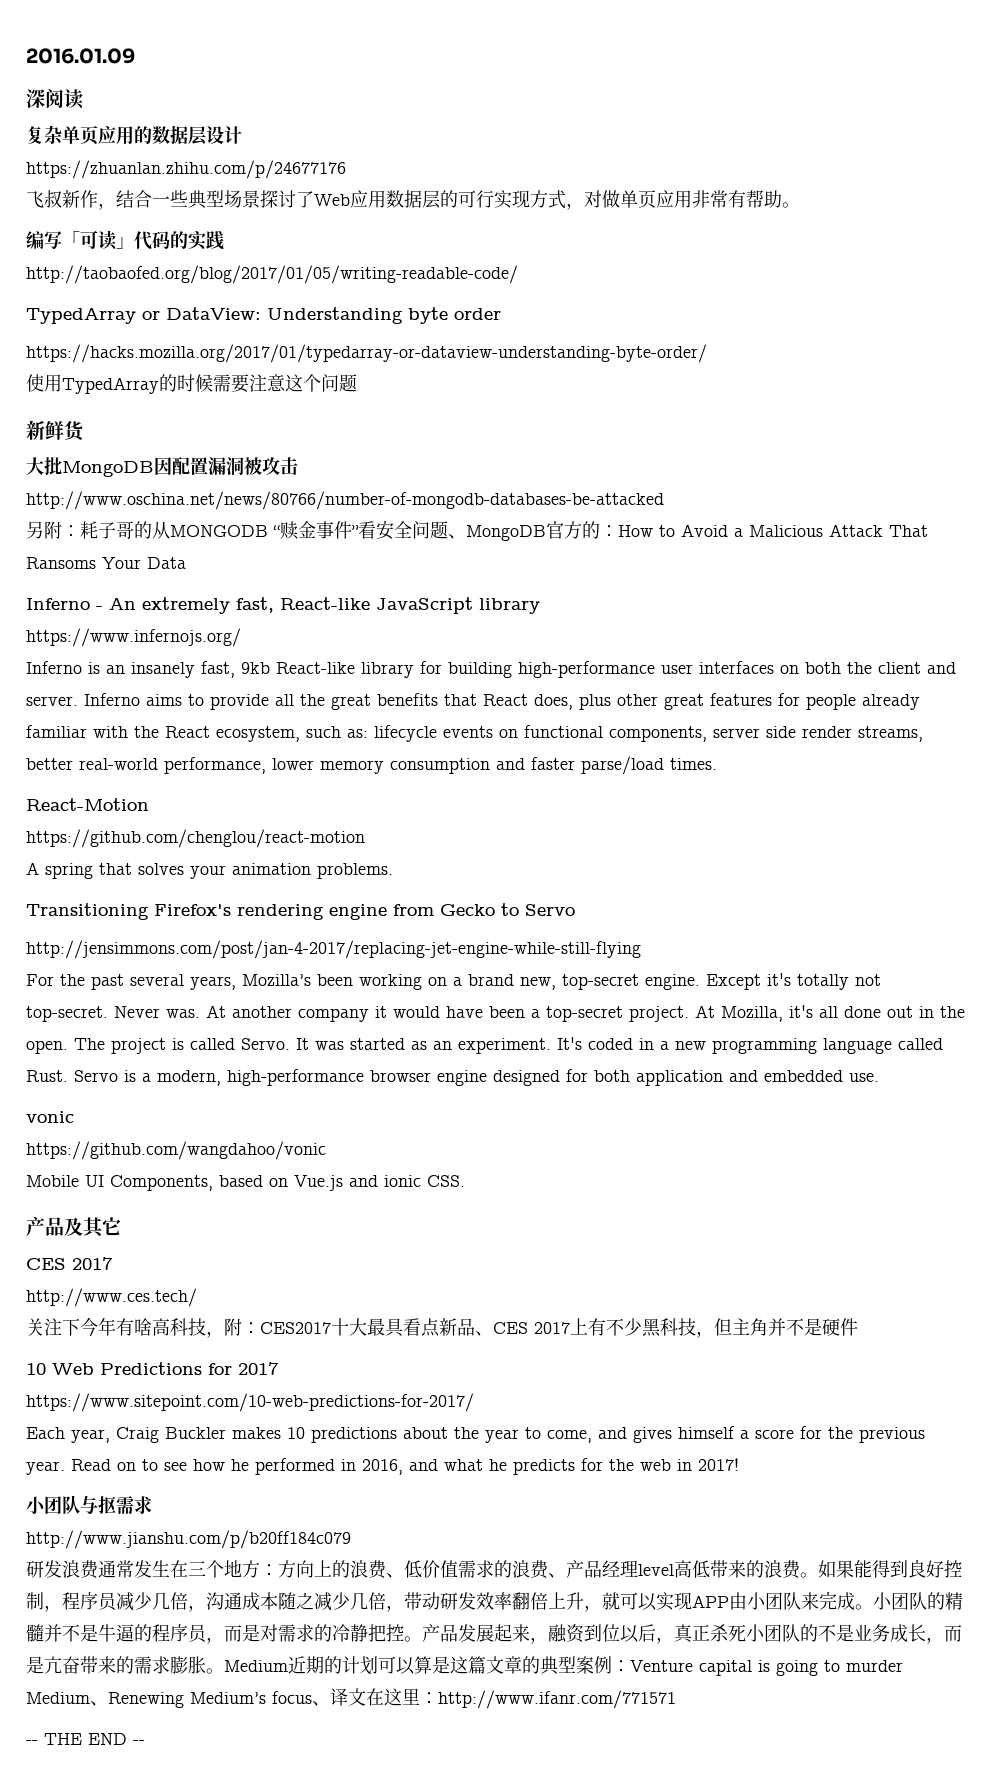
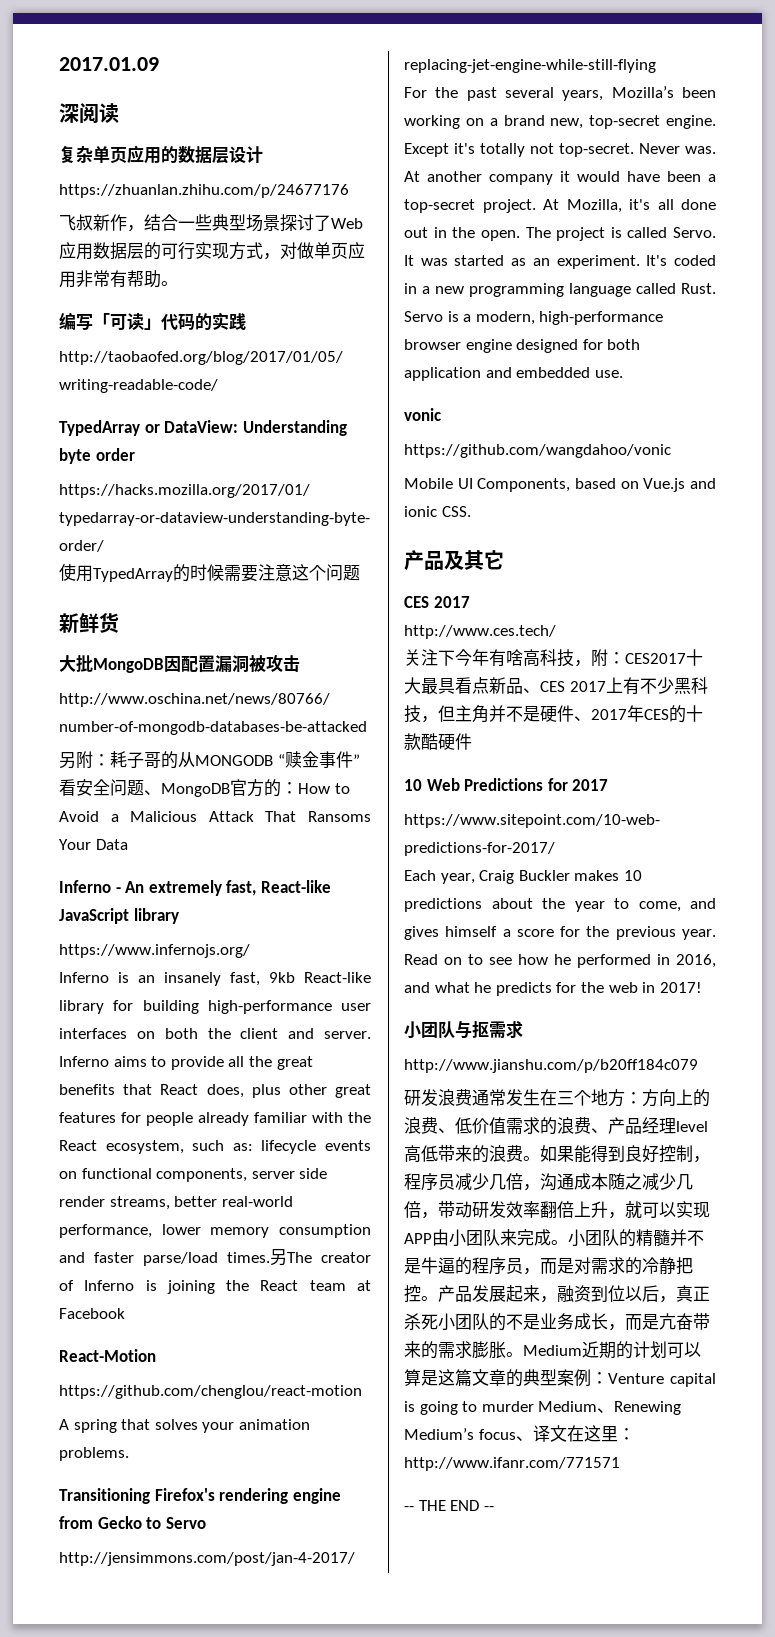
[26,48,135,64] 2016.01.09 -> [59,57,159,71] 2017.01.09
(717, 764) none -> [270,1249,371,1266] [59,1280,371,1294] [59,1308,125,1319] 另The creator of Inferno is joining the React team at Facebook
(858, 1327) none -> [574,705,703,723] [404,733,472,750] 、2017年CES的十款酷硬件

